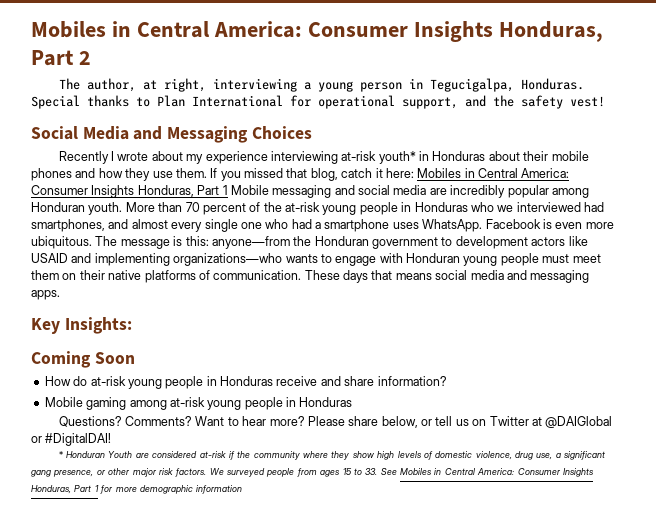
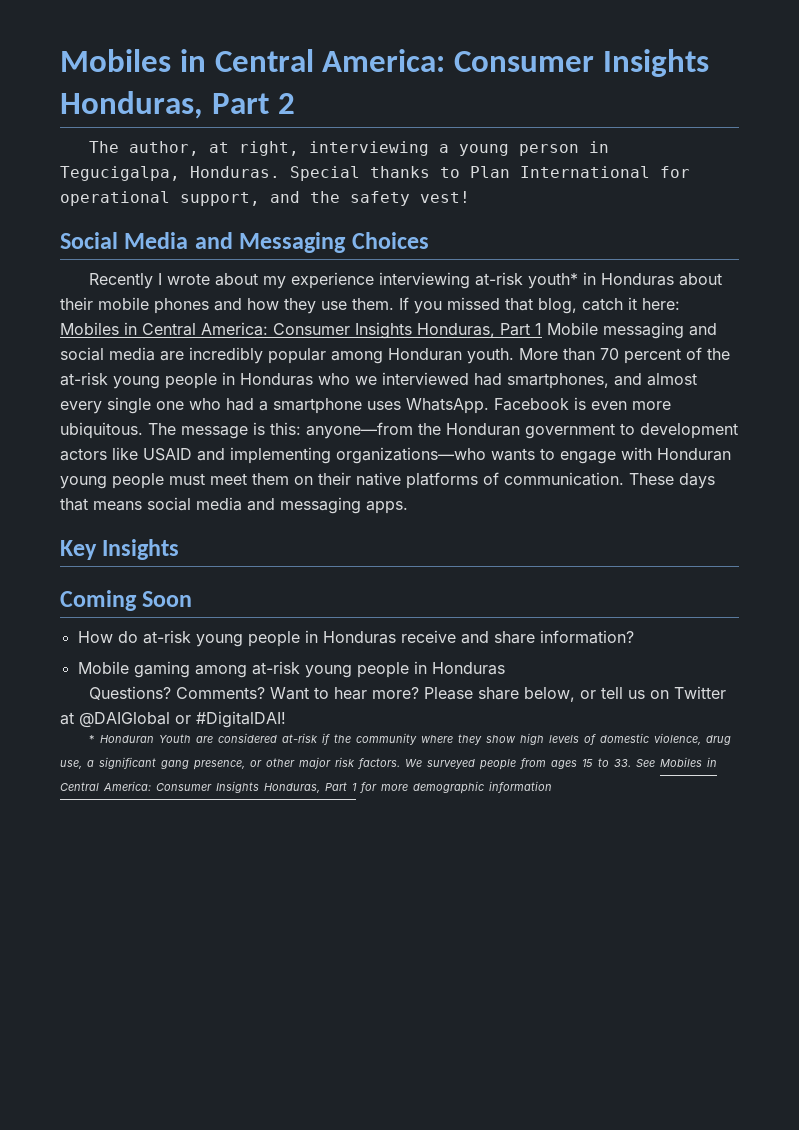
[64,317,132,334] Insights: -> [102,539,180,560] Insights

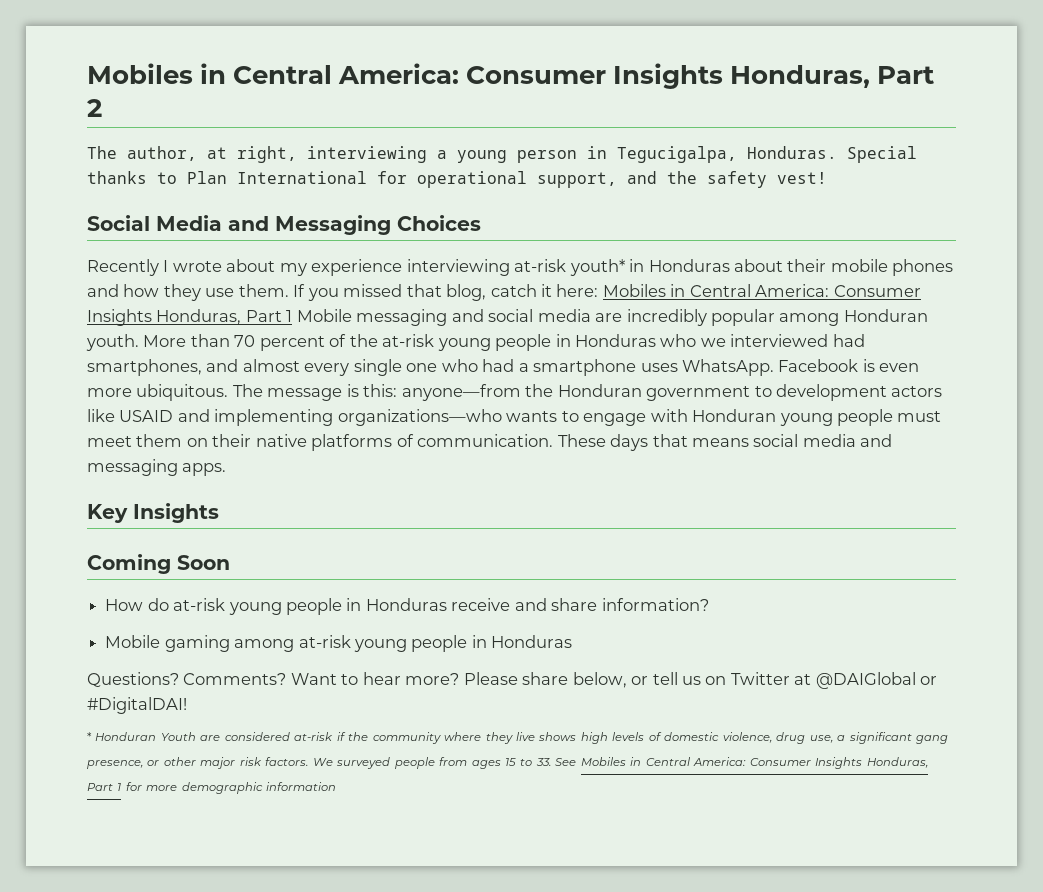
[486,735,517,743] show -> [516,732,577,741] live shows

